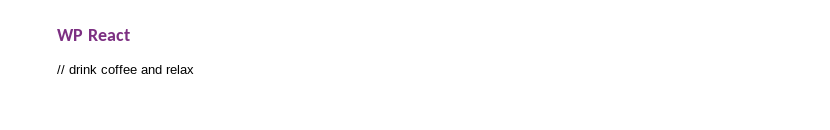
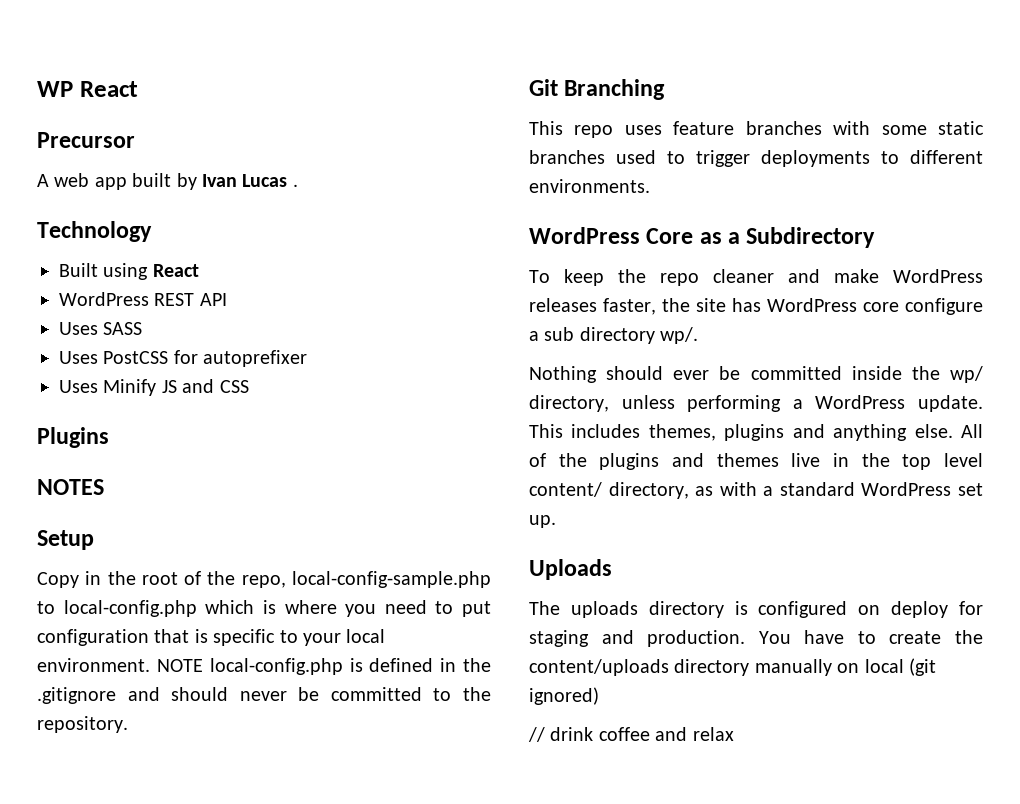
(130, 35) none -> [37,132,135,148] [37,173,298,190] [37,221,152,242] [59,263,199,280] [59,292,227,306] [59,322,143,335] [59,350,308,367] [59,379,249,396] [37,427,109,448] [37,479,104,495] [37,530,94,550] [37,571,491,588] [37,600,491,617] [37,629,386,646] [37,658,491,675] [37,687,491,704] [37,716,128,733] [529,79,666,100] [529,121,984,138] [529,150,983,167] [529,179,650,193] [529,227,876,248] [529,269,983,286] [529,298,983,315] [529,327,699,344] [529,366,983,383] [529,395,983,412] [529,424,983,441] [529,453,983,470] [529,482,983,499] [529,515,556,528] [529,559,612,580] [529,601,983,618] [529,630,983,647] [529,658,936,676] [529,687,599,705] // Precursor // A web app built by Ivan Lucas . // Technology // Built using React // WordPress REST API // Uses SASS // Uses PostCSS for autoprefixer // Uses Minify JS and CSS // Plugins // NOTES // Setup // Copy in the root of the repo, local-config-sample.php to local-config.php which is where you need to put configuration that is specific to your local environment. NOTE local-config.php is defined in the .gitignore and should never be committed to the repository. // Git Branching // This repo uses feature branches with some static branches used to trigger deployments to different environments. // WordPress Core as a Subdirectory // To keep the repo cleaner and make WordPress releases faster, the site has WordPress core configure a sub directory wp/. // Nothing should ever be committed inside the wp/ directory, unless performing a WordPress update. This includes themes, plugins and anything else. All of the plugins and themes live in the top level content/ directory, as with a standard WordPress set up. // Uploads // The uploads directory is configured on deploy for staging and production. You have to create the content/uploads directory manually on local (git ignored)

